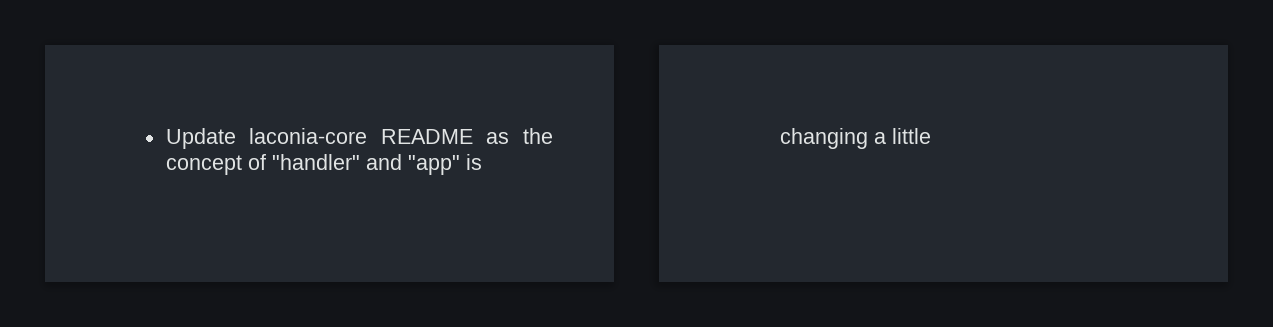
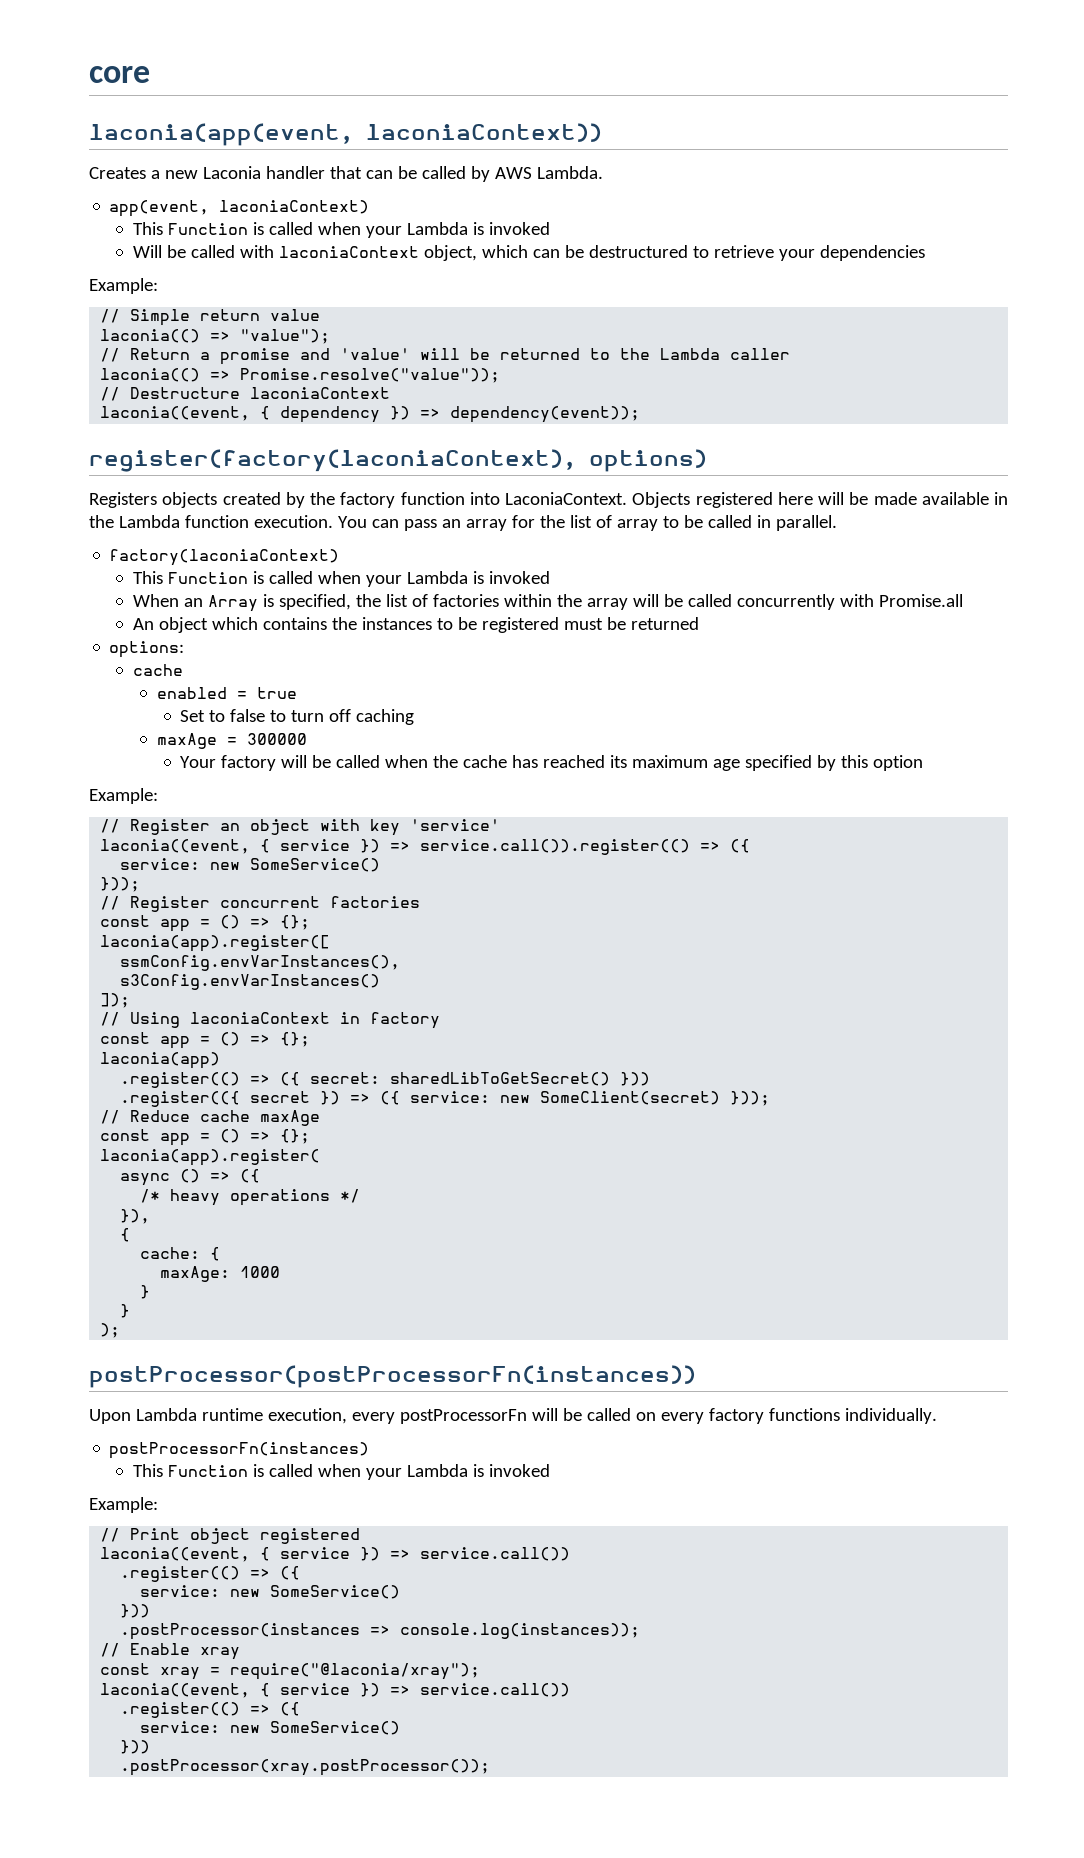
[165,128,553,149] [165,154,482,175] [779,128,931,149] Update laconia-core README as the concept of "handler" and "app" is changing a little -> [89,66,150,83] [89,123,602,146] [89,166,603,182] [109,200,370,217] [133,222,550,238] [133,245,925,261] [89,278,158,294] [100,309,321,326] [100,329,331,344] [100,348,791,365] [100,368,501,383] [100,387,391,401] [100,406,641,423] [89,449,707,472] [89,492,1008,508] [89,515,837,531] [109,549,340,566] [133,571,550,587] [133,594,963,612] [133,617,699,633] [109,641,185,658] [133,664,184,676] [156,687,297,699] [180,709,415,725] [156,733,307,749] [180,755,924,771] [89,788,158,804] [100,819,501,836] [100,839,751,855] [120,858,381,872] [100,877,141,892] [100,896,421,912] [100,915,311,932] [100,935,331,952] [120,955,401,971] [120,974,381,990] [100,993,131,1008] [100,1012,441,1029] [100,1032,311,1049] [100,1052,221,1069] [120,1072,651,1088] [120,1091,771,1107] [100,1110,321,1126] [100,1129,311,1146] [100,1149,321,1166] [120,1169,261,1186] [140,1189,361,1206] [120,1209,151,1224] [120,1228,131,1242] [140,1247,221,1261] [160,1266,281,1282] [140,1285,151,1299] [120,1304,131,1318] [100,1323,121,1338] [89,1365,696,1388] [89,1408,937,1424] [109,1442,370,1459] [133,1464,550,1480] [89,1497,158,1513] [100,1528,361,1544] [100,1547,571,1562] [120,1566,301,1582] [140,1585,401,1599] [120,1604,151,1618] [120,1623,641,1640] [100,1643,241,1660] [100,1663,481,1680] [100,1683,571,1698] [120,1702,301,1718] [140,1721,401,1735] [120,1740,151,1754] [120,1759,491,1776] core // laconia(app(event, laconiaContext)) // Creates a new Laconia handler that can be called by AWS Lambda. // app(event, laconiaContext) // This Function is called when your Lambda is invoked // Will be called with laconiaContext object, which can be destructured to retrieve your dependencies // Example: // // Simple return value // laconia(() => "value"); // // Return a promise and 'value' will be returned to the Lambda caller // laconia(() => Promise.resolve("value")); // // Destructure laconiaContext // laconia((event, { dependency }) => dependency(event)); // register(factory(laconiaContext), options) // Registers objects created by the factory function into LaconiaContext. Objects registered here will be made available in the Lambda function execution. You can pass an array for the list of array to be called in parallel. // factory(laconiaContext) // This Function is called when your Lambda is invoked // When an Array is specified, the list of factories within the array will be called concurrently with Promise.all // An object which contains the instances to be registered must be returned // options: // cache // enabled = true // Set to false to turn off caching // maxAge = 300000 // Your factory will be called when the cache has reached its maximum age specified by this option // Example: // // Register an object with key 'service' // laconia((event, { service }) => service.call()).register(() => ({ // service: new SomeService() // })); // // Register concurrent factories // const app = () => {}; // laconia(app).register([ // ssmConfig.envVarInstances(), // s3Config.envVarInstances() // ]); // // Using laconiaContext in factory // const app = () => {}; // laconia(app) // .register(() => ({ secret: sharedLibToGetSecret() })) // .register(({ secret }) => ({ service: new SomeClient(secret) })); // // Reduce cache maxAge // const app = () => {}; // laconia(app).register( // async () => ({ // /* heavy operations */ // }), // { // cache: { // maxAge: 1000 // } // } // ); // postProcessor(postProcessorFn(instances)) // Upon Lambda runtime execution, every postProcessorFn will be called on every factory functions individually. // postProcessorFn(instances) // This Function is called when your Lambda is invoked // Example: // // Print object registered // laconia((event, { service }) => service.call()) // .register(() => ({ // service: new SomeService() // })) // .postProcessor(instances => console.log(instances)); // // Enable xray // const xray = require("@laconia/xray"); // laconia((event, { service }) => service.call()) // .register(() => ({ // service: new SomeService() // })) // .postProcessor(xray.postProcessor());

